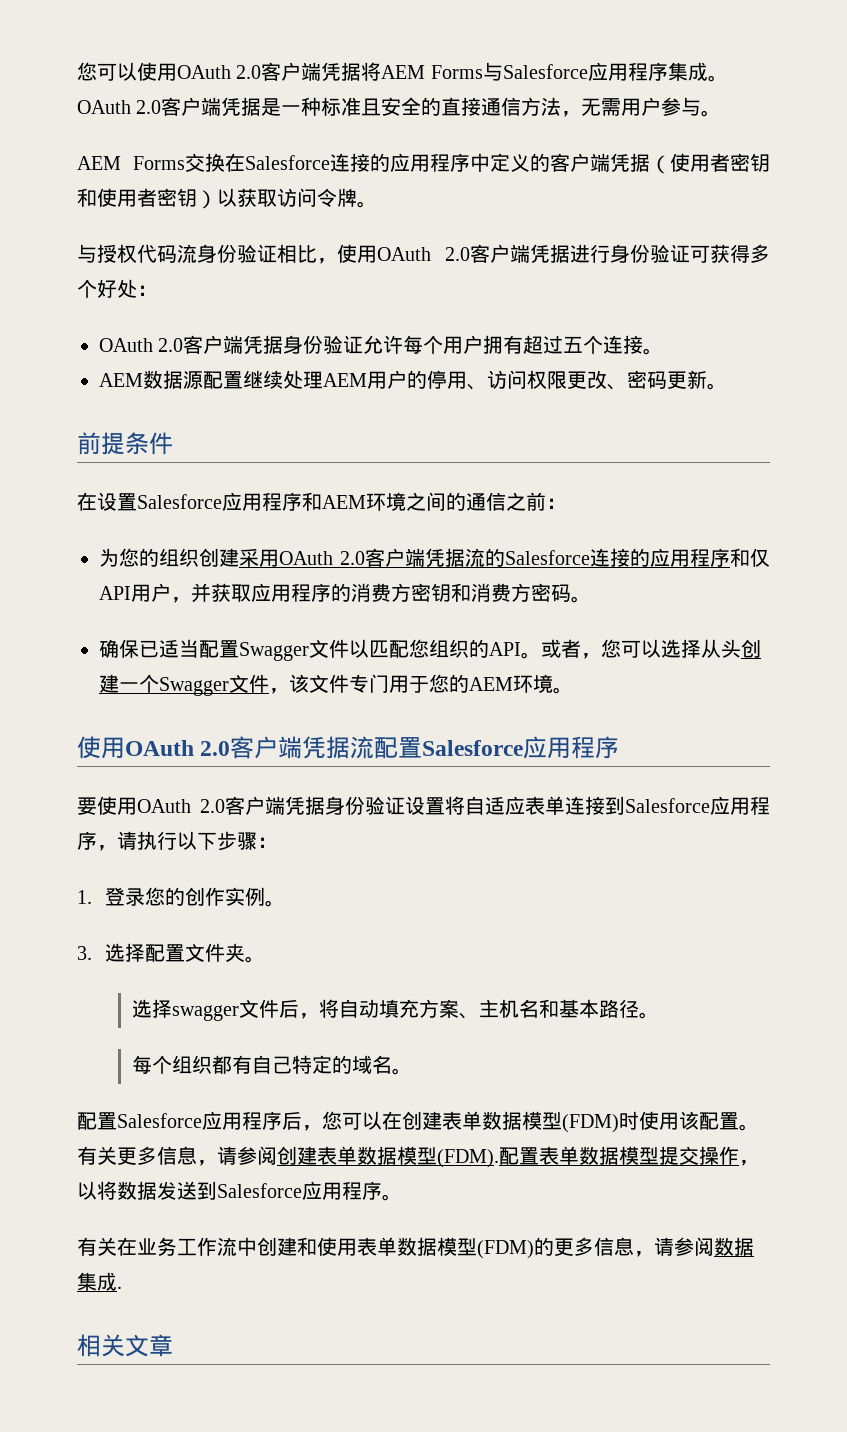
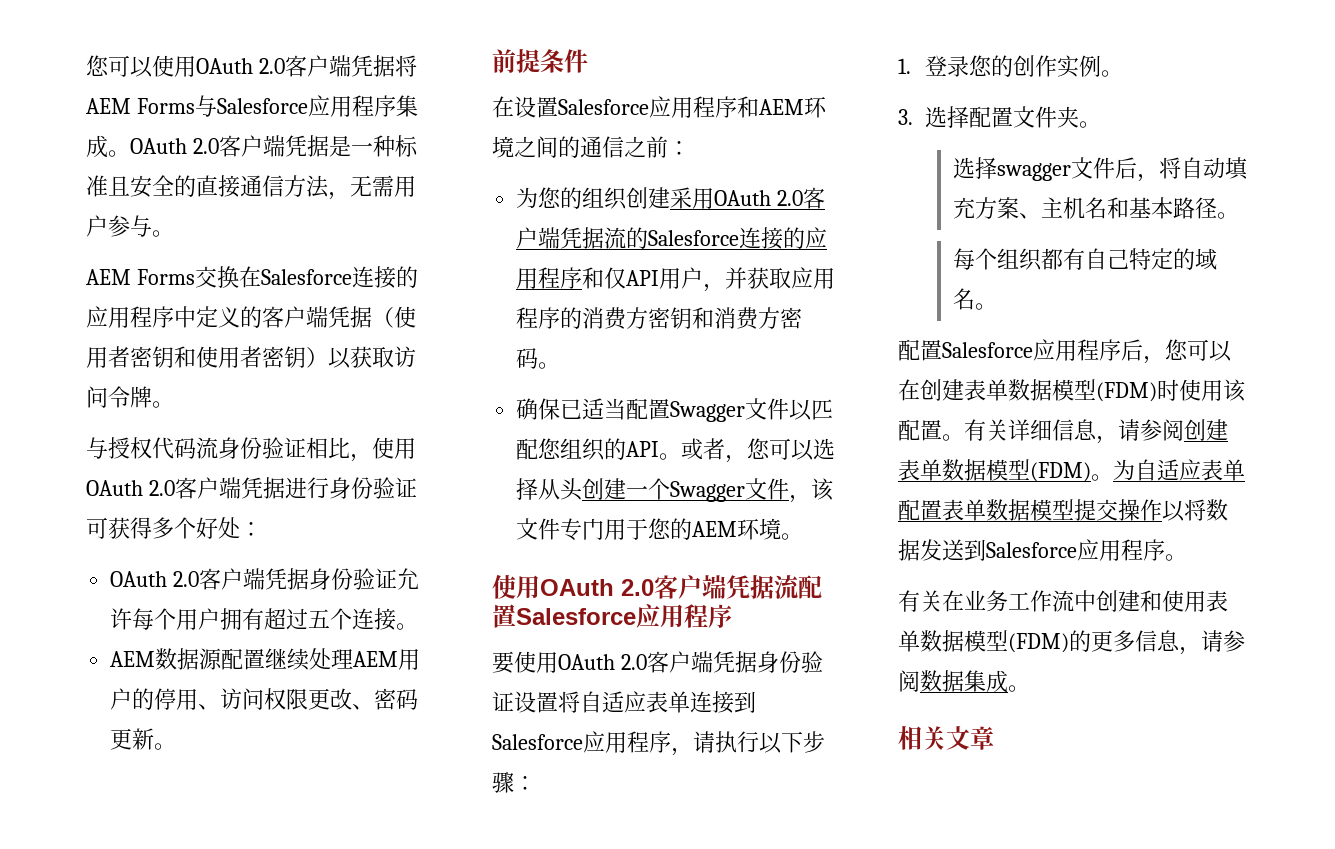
[117,1146,157,1165] 更多 -> [1008,419,1052,441] 详细
[437,1149,499,1168] (FDM). -> [1030,459,1245,482] (FDM)。为自适应表单
[739,1160,759,1166] ， -> (1162, 510) none
[117,1286,122,1289] . -> [1008,685,1030,692] 。

